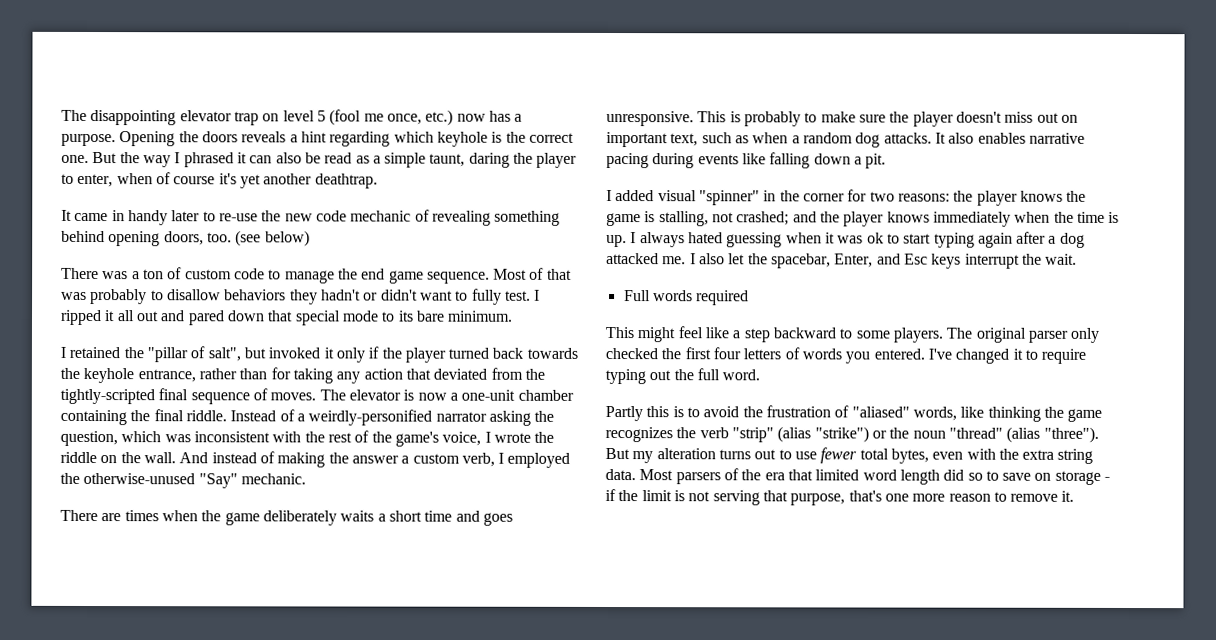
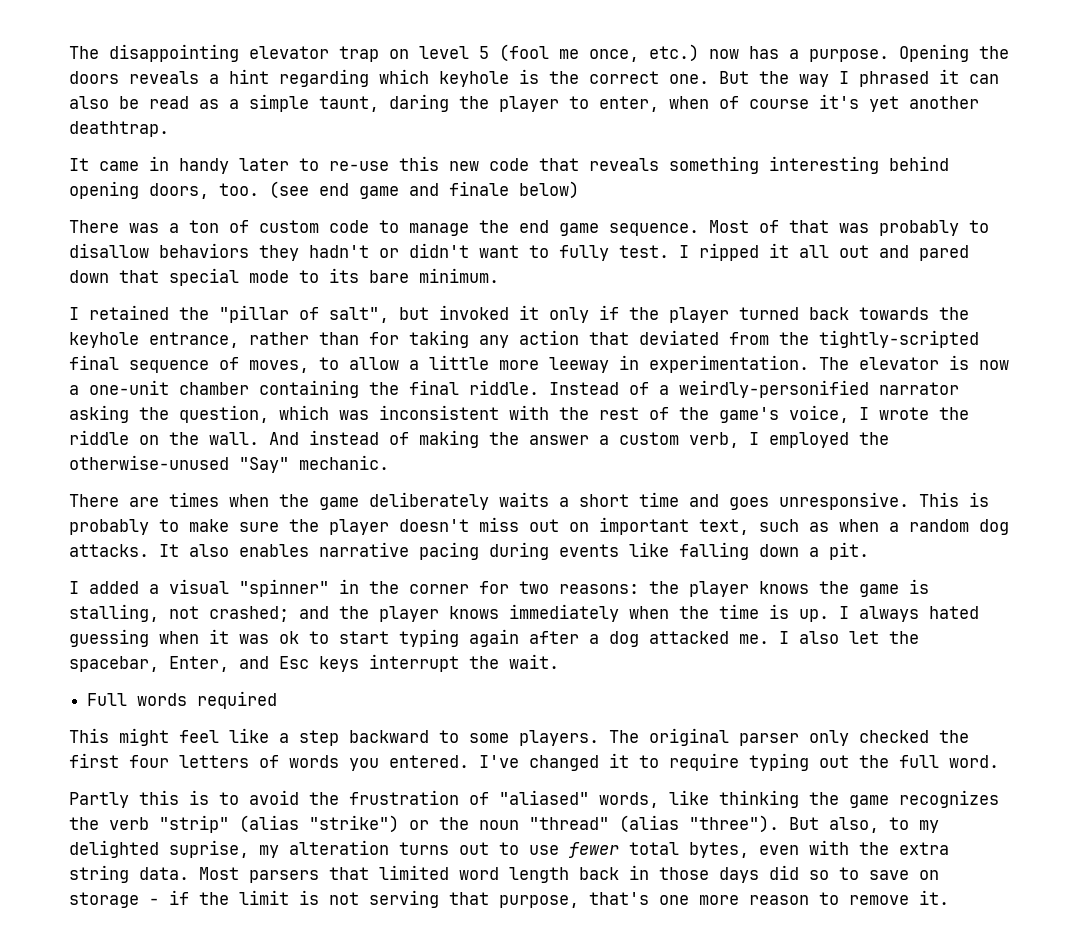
[261,210,282,222] the -> [399,156,439,171] this
[350,209,561,226] mechanic of revealing something -> [539,156,879,174] that reveals something interesting
(262, 238) none -> [319,181,509,199] end game and finale
[270,392,317,401] moves. -> [249,355,809,373] moves, to allow a little more leeway in experimentation.
(655, 196) none -> [149,584,159,594] a
(630, 453) none -> [829,817,939,833] [69,840,249,858] also, to my delighted suprise,
[723,468,785,481] of the era -> (319, 876) none
(940, 477) none -> [579,865,759,883] back in those days

